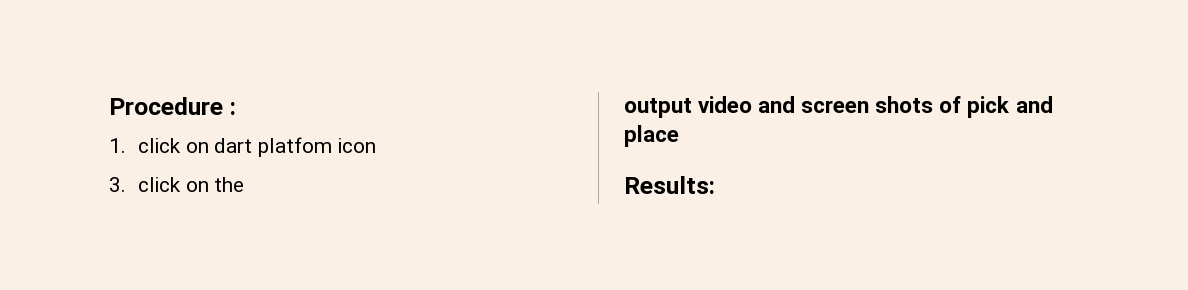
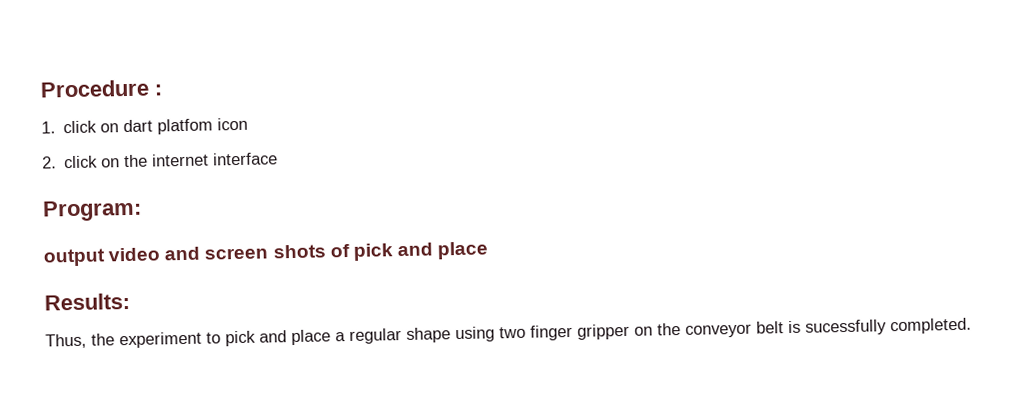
[109,177,126,192] 3. -> [42,156,57,169] 2.
(245, 184) none -> [152,152,279,167] [42,199,142,222] internet interface // Program:
(715, 185) none -> [45,317,972,349] // Thus, the experiment to pick and place a regular shape using two finger gripper on the conveyor belt is sucessfully completed.

